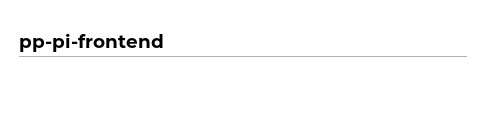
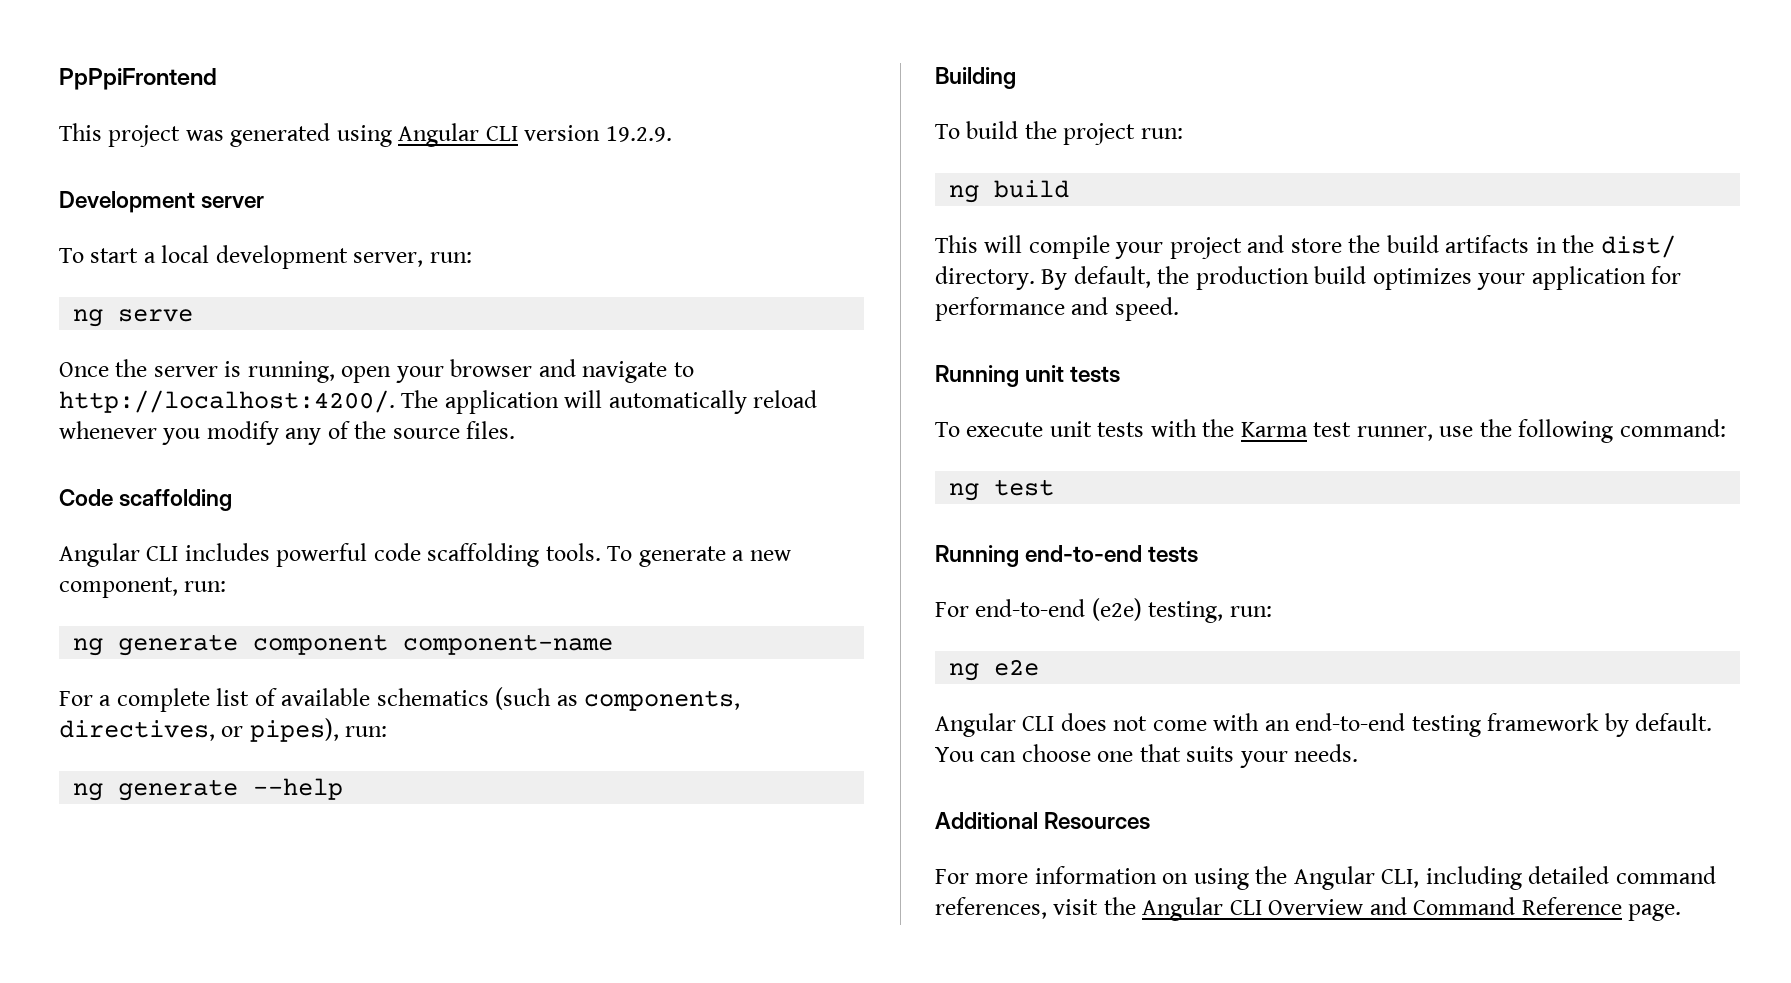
[19,33,164,52] pp-pi-frontend -> [59,68,217,90] [59,123,672,147] [59,191,265,213] [59,245,472,269] [73,309,194,327] [59,359,694,383] [59,390,818,414] [59,421,516,445] [59,489,233,511] [59,543,791,567] [59,577,227,598] [73,634,614,656] [59,687,741,712] [59,718,388,742] [73,778,344,801] [935,67,1016,89] [935,121,1183,145] [949,180,1070,203] [935,235,1676,259] [935,266,1682,290] [935,297,1179,321] [935,365,1121,387] [935,419,1726,443] [949,479,1055,501] [935,545,1199,567] [935,598,1272,623] [949,659,1040,681] [935,713,1713,737] [935,744,1359,768] [935,812,1151,830] [935,866,1716,890] [935,897,1682,921] PpPpiFrontend // This project was generated using Angular CLI version 19.2.9. // Development server // To start a local development server, run: // ng serve // Once the server is running, open your browser and navigate to http://localhost:4200/. The application will automatically reload whenever you modify any of the source files. // Code scaffolding // Angular CLI includes powerful code scaffolding tools. To generate a new component, run: // ng generate component component-name // For a complete list of available schematics (such as components, directives, or pipes), run: // ng generate --help // Building // To build the project run: // ng build // This will compile your project and store the build artifacts in the dist/ directory. By default, the production build optimizes your application for performance and speed. // Running unit tests // To execute unit tests with the Karma test runner, use the following command: // ng test // Running end-to-end tests // For end-to-end (e2e) testing, run: // ng e2e // Angular CLI does not come with an end-to-end testing framework by default. You can choose one that suits your needs. // Additional Resources // For more information on using the Angular CLI, including detailed command references, visit the Angular CLI Overview and Command Reference page.

